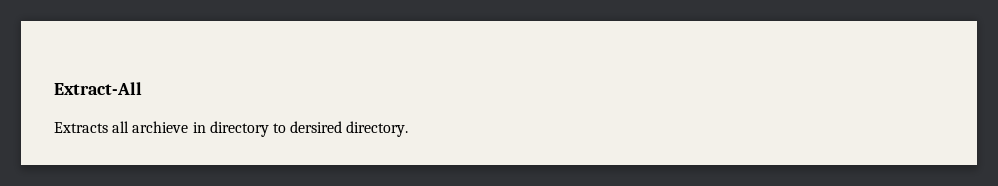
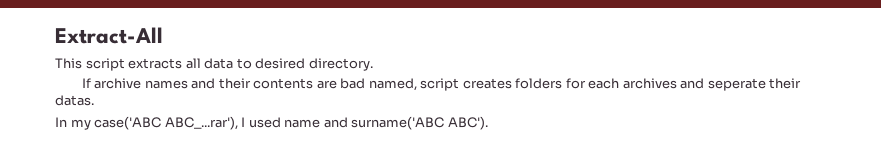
[54,121,409,137] Extracts all archieve in directory to dersired directory. -> [55,58,373,71] [81,78,802,91] [55,95,94,106] [55,116,488,130] This script extracts all data to desired directory. // If archive names and their contents are bad named, script creates folders for each archives and seperate their datas. // In my case('ABC ABC_...rar'), I used name and surname('ABC ABC').

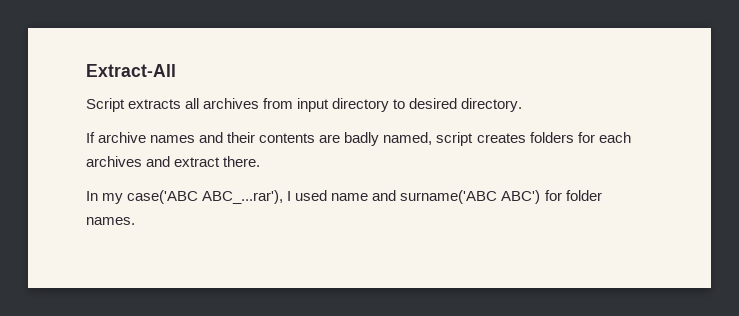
[55,58,234,71] This script extracts all data -> [86,98,390,112] Script extracts all archives from input directory
[340,78,366,89] bad -> [344,132,380,146] badly
[707,78,802,91] [55,95,94,106] seperate their datas. -> [174,156,261,167] extract there.
[447,116,488,130] ABC'). -> [501,190,602,204] [86,217,135,225] ABC') for folder names.

